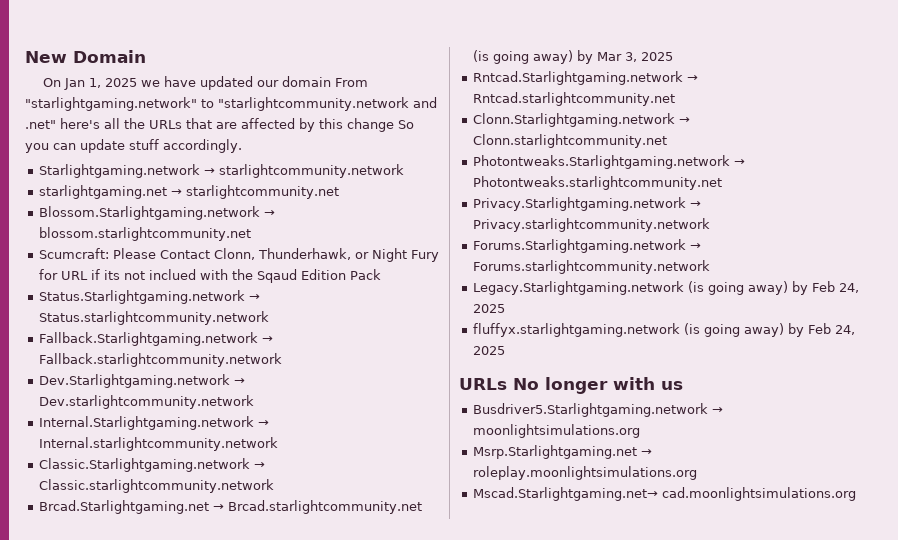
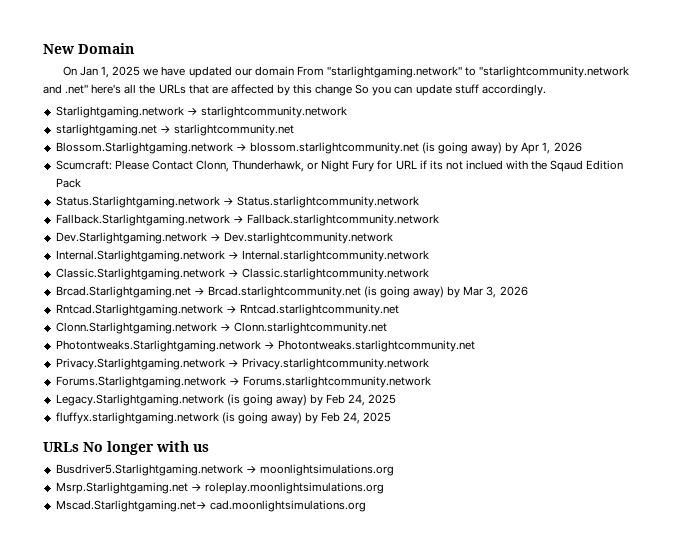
(251, 234) none -> [421,142,582,154] (is going away) by Apr 1, 2026
[640,52,673,61] 2025 -> [499,286,528,296] 2026

